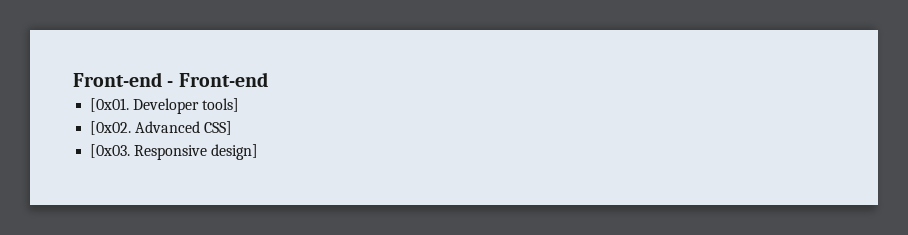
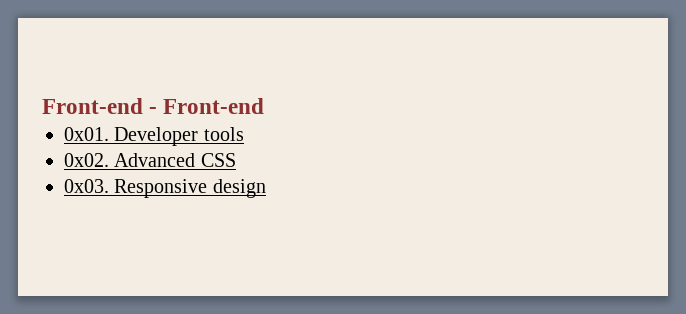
[90,98,240,114] [90,121,233,135] [90,144,259,160] [0x01. Developer tools] // [0x02. Advanced CSS] // [0x03. Responsive design] -> [64,127,244,146] [64,153,236,167] [64,179,266,198] 0x01. Developer tools // 0x02. Advanced CSS // 0x03. Responsive design

